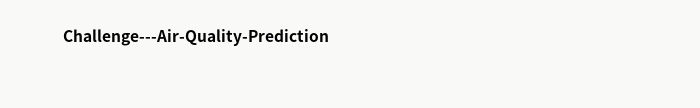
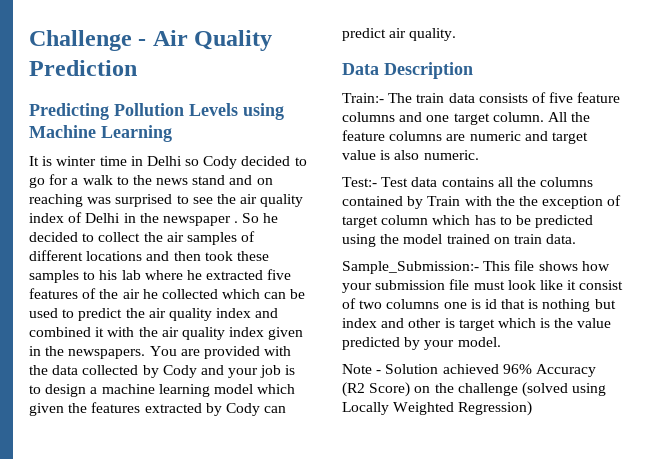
[63,29,329,46] Challenge---Air-Quality-Prediction -> [29,30,273,51] [29,60,137,76] [29,103,284,120] [29,125,172,142] [29,156,307,169] [29,174,273,188] [29,194,304,207] [29,212,279,226] [29,231,256,245] [29,250,269,261] [29,269,292,283] [29,288,306,299] [29,308,279,321] [29,327,304,340] [29,346,292,359] [29,365,296,378] [29,384,296,397] [29,402,287,416] [342,28,457,41] [342,62,473,79] [342,92,621,103] [342,112,591,125] [342,130,588,144] [342,150,479,160] [342,177,594,187] [342,195,622,209] [342,215,594,228] [342,234,577,247] [342,260,610,274] [342,279,624,293] [342,298,616,312] [342,318,612,331] [342,337,501,350] [342,364,596,377] [342,382,607,397] [342,401,533,416] Challenge - Air Quality Prediction // Predicting Pollution Levels using Machine Learning // It is winter time in Delhi so Cody decided to go for a walk to the news stand and on reaching was surprised to see the air quality index of Delhi in the newspaper . So he decided to collect the air samples of different locations and then took these samples to his lab where he extracted five features of the air he collected which can be used to predict the air quality index and combined it with the air quality index given in the newspapers. You are provided with the data collected by Cody and your job is to design a machine learning model which given the features extracted by Cody can predict air quality. // Data Description // Train:- The train data consists of five feature columns and one target column. All the feature columns are numeric and target value is also numeric. // Test:- Test data contains all the columns contained by Train with the the exception of target column which has to be predicted using the model trained on train data. // Sample_Submission:- This file shows how your submission file must look like it consist of two columns one is id that is nothing but index and other is target which is the value predicted by your model. // Note - Solution achieved 96% Accuracy (R2 Score) on the challenge (solved using Locally Weighted Regression)

